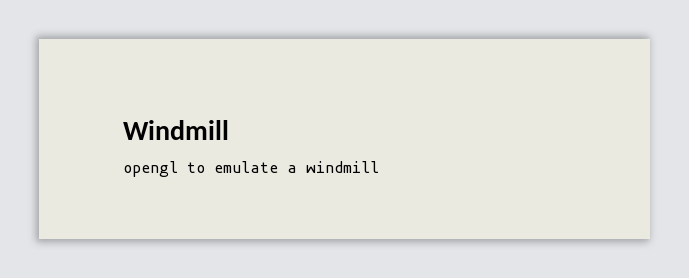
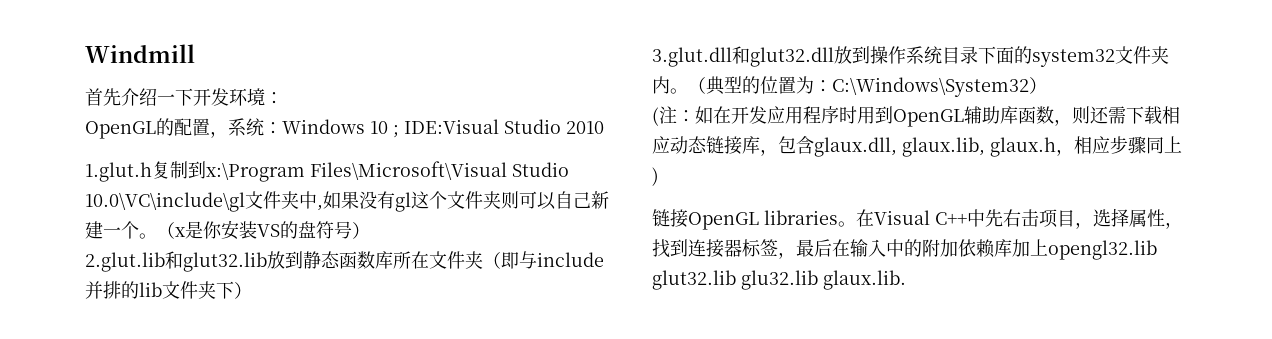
[123,161,379,177] opengl to emulate a windmill -> [85,88,283,106] [85,118,604,139] [85,161,569,182] [85,191,609,212] [85,220,370,240] [85,251,604,272] [85,281,252,299] [652,46,1169,67] [652,76,1047,97] [652,106,1180,127] [652,136,1182,157] [652,167,659,186] [652,208,1183,230] [652,239,1157,260] [652,270,906,290] 首先介绍一下开发环境： // OpenGL的配置，系统：Windows 10 ; IDE:Visual Studio 2010 // 1.glut.h复制到x:\Program Files\Microsoft\Visual Studio 10.0\VC\include\gl文件夹中,如果没有gl这个文件夹则可以自己新建一个。（x是你安装VS的盘符号） // 2.glut.lib和glut32.lib放到静态函数库所在文件夹（即与include并排的lib文件夹下） // 3.glut.dll和glut32.dll放到操作系统目录下面的system32文件夹内。（典型的位置为：C:\Windows\System32） // (注：如在开发应用程序时用到OpenGL辅助库函数，则还需下载相应动态链接库，包含glaux.dll, glaux.lib, glaux.h，相应步骤同上) // 链接OpenGL libraries。在Visual C++中先右击项目，选择属性，找到连接器标签，最后在输入中的附加依赖库加上opengl32.lib glut32.lib glu32.lib glaux.lib.

